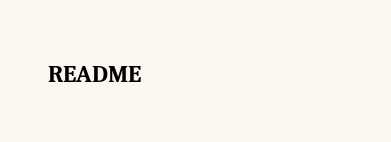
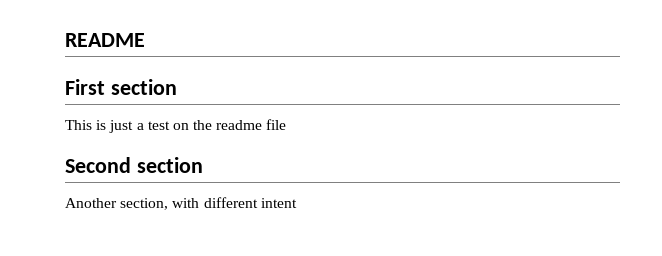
(141, 74) none -> [65,79,177,95] [65,119,287,133] [65,157,203,173] [65,197,297,210] // First section // This is just a test on the readme file // Second section // Another section, with different intent

